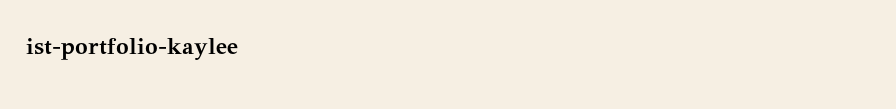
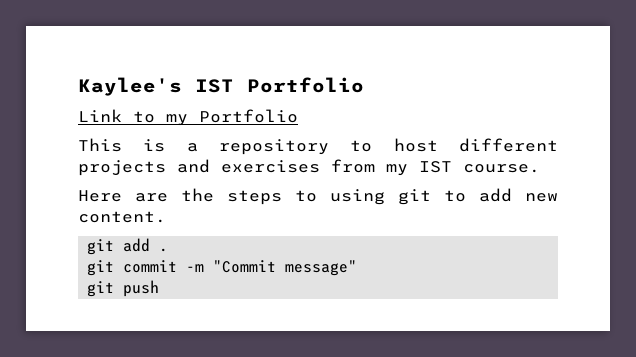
[26,38,238,60] ist-portfolio-kaylee -> [78,77,364,96] [78,109,298,126] [78,138,558,155] [78,159,540,176] [78,188,558,205] [78,211,166,223] [87,238,169,255] [87,260,358,276] [87,280,160,297] Kaylee's IST Portfolio // Link to my Portfolio // This is a repository to host different projects and exercises from my IST course. // Here are the steps to using git to add new content. // git add . // git commit -m "Commit message" // git push

